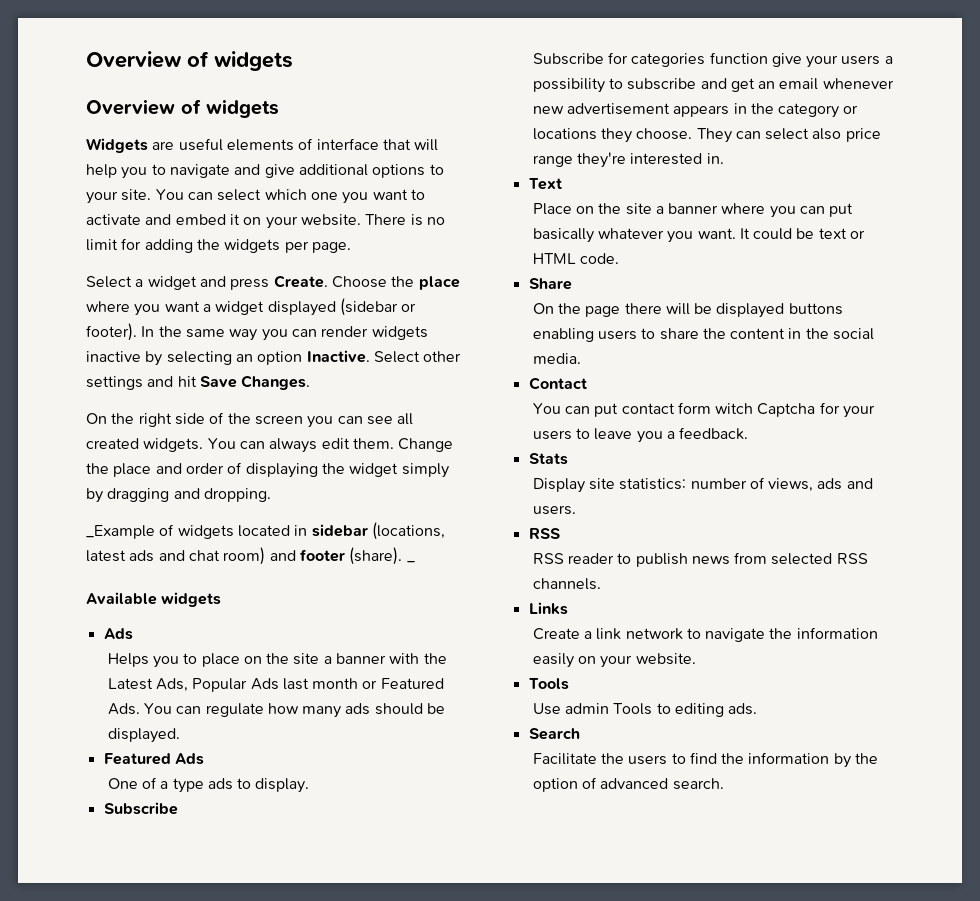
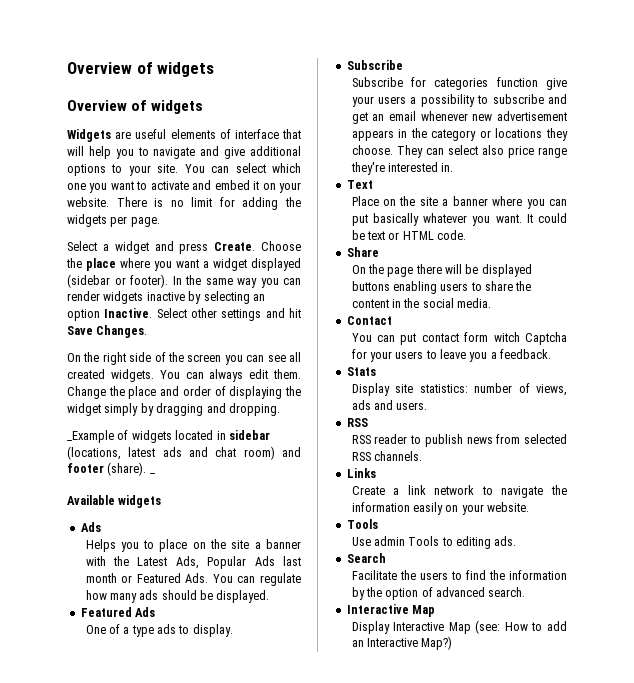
(724, 784) none -> [346,604,436,617] [351,620,567,634] [351,636,453,650] // Interactive Map // Display Interactive Map (see: How to add an Interactive Map?)

